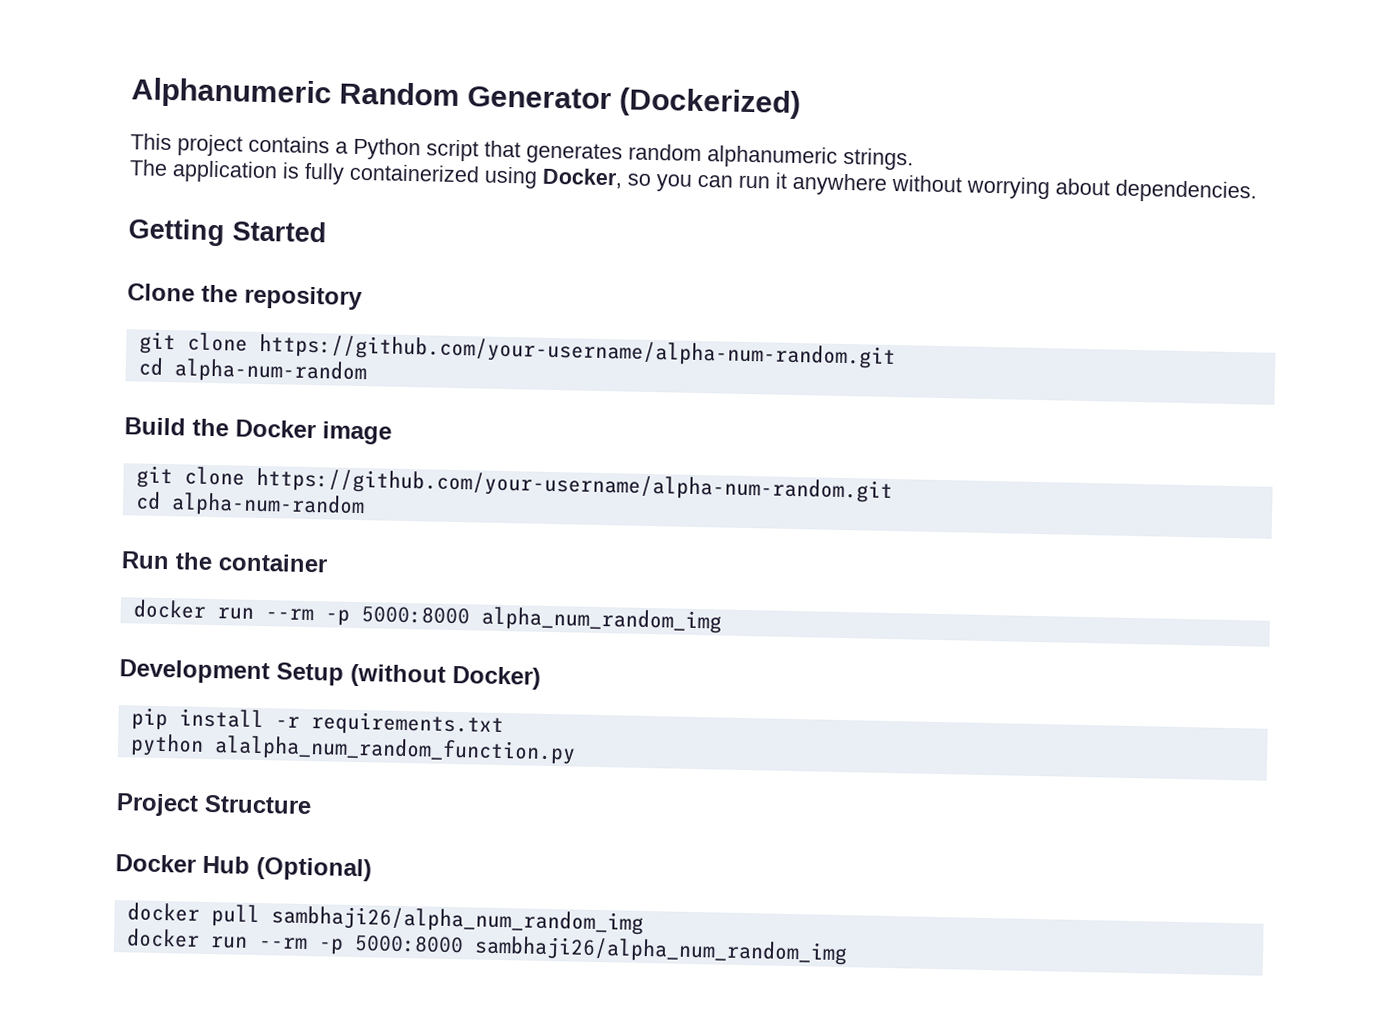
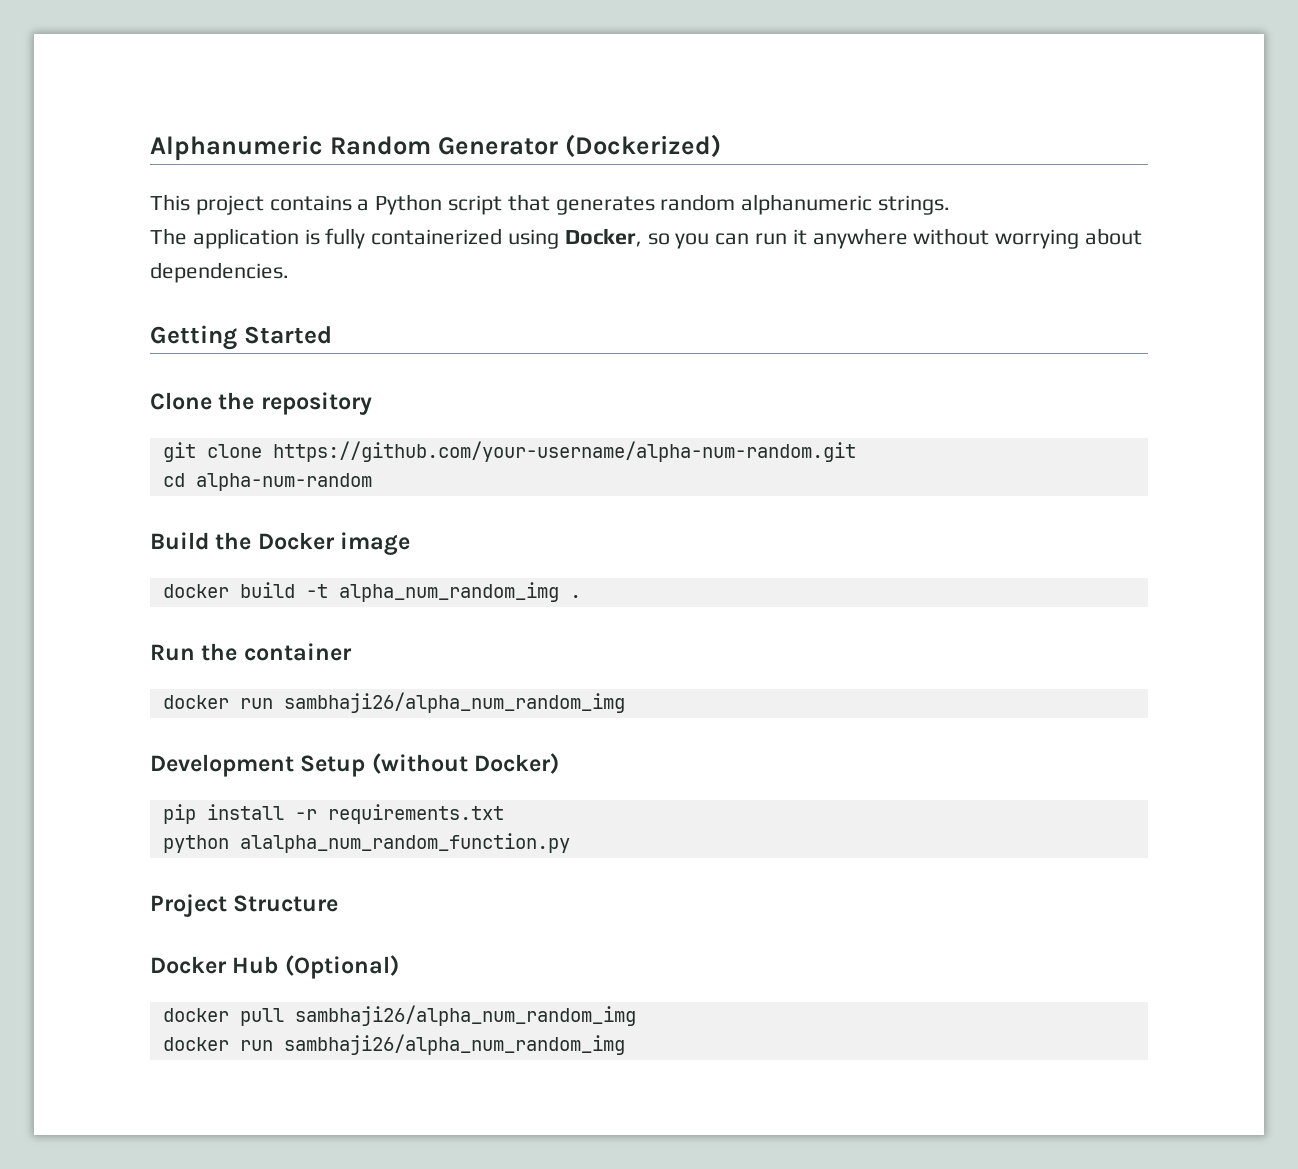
[135,465,893,504] [134,491,365,519] git clone https://github.com/your-username/alpha-num-random.git // cd alpha-num-random -> [162,582,581,602] docker build -t alpha_num_random_img .
[264,606,722,634] --rm -p 5000:8000 alpha_num_random_img -> [283,692,625,713] sambhaji26/alpha_num_random_img
[257,935,464,955] --rm -p 5000:8000 -> (273, 1045) none

